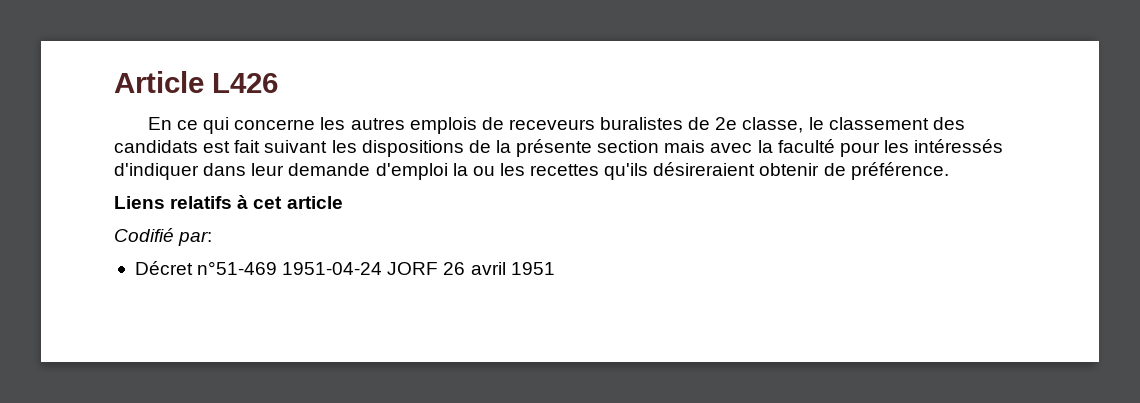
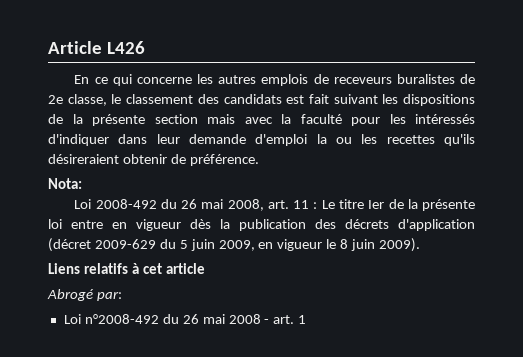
(949, 171) none -> [48,178,82,189] [74,199,475,211] [48,219,475,231] [48,238,421,252] // Nota: // Loi 2008-492 du 26 mai 2008, art. 11 : Le titre Ier de la présente loi entre en vigueur dès la publication des décrets d'application (décret 2009-629 du 5 juin 2009, en vigueur le 8 juin 2009).
[114,228,174,242] Codifié -> [47,289,94,301] Abrogé
[134,261,555,275] Décret n°51-469 1951-04-24 JORF 26 avril 1951 -> [63,314,307,324] Loi n°2008-492 du 26 mai 2008 - art. 1

